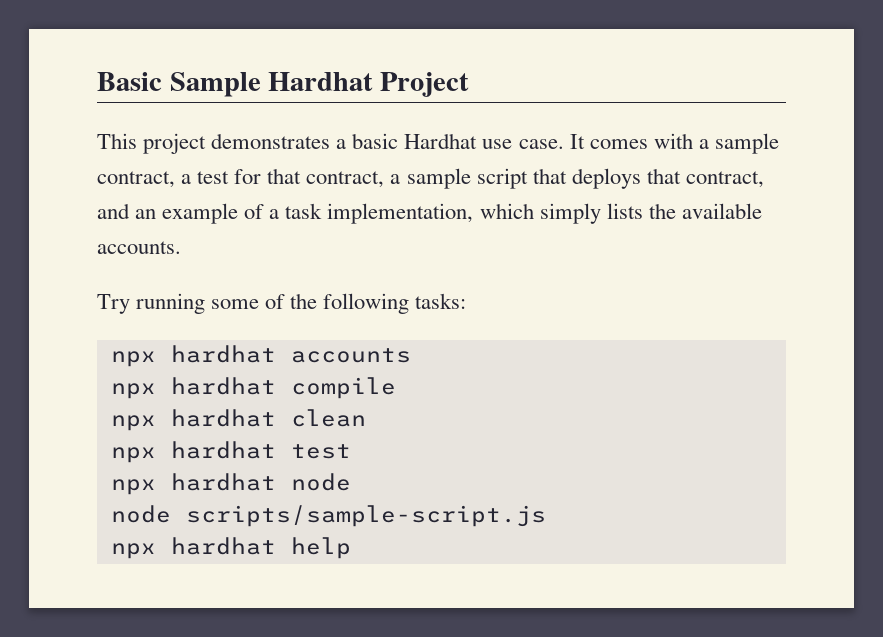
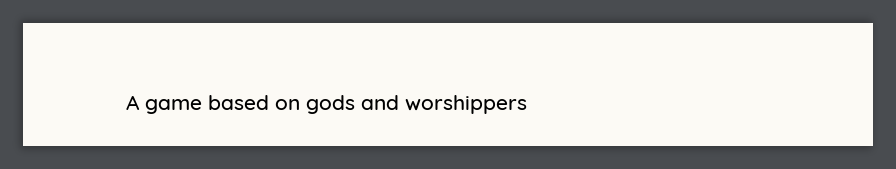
[97,72,470,97] [97,133,779,154] [97,168,764,189] [97,203,762,224] [97,241,181,254] [97,293,467,314] [110,345,411,367] [110,377,396,399] [110,409,366,431] [110,441,351,463] [110,473,351,495] [110,505,546,527] [110,537,351,559] Basic Sample Hardhat Project // This project demonstrates a basic Hardhat use case. It comes with a sample contract, a test for that contract, a sample script that deploys that contract, and an example of a task implementation, which simply lists the available accounts. // Try running some of the following tasks: // npx hardhat accounts // npx hardhat compile // npx hardhat clean // npx hardhat test // npx hardhat node // node scripts/sample-script.js // npx hardhat help -> [126,95,527,114] A game based on gods and worshippers

